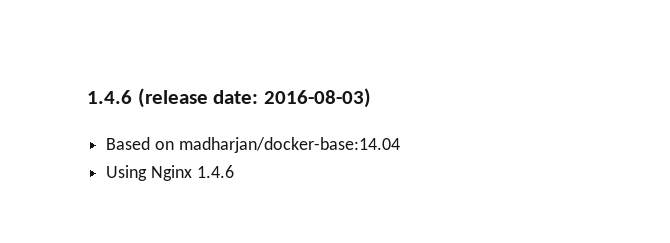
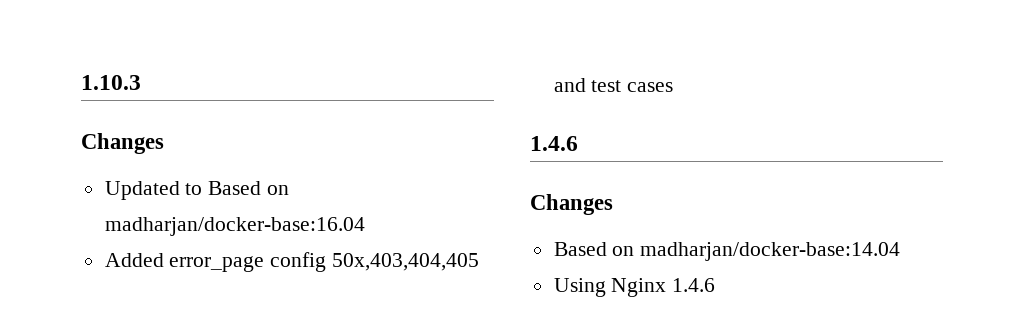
[87,88,371,108] 1.4.6 (release date: 2016-08-03) -> [81,75,141,90] [81,133,164,154] [104,181,290,200] [104,217,365,236] [104,252,480,272] [553,78,674,92] [530,136,578,151] [530,194,613,215] 1.10.3 // Changes // Updated to Based on madharjan/docker-base:16.04 // Added error_page config 50x,403,404,405 and test cases // 1.4.6 // Changes

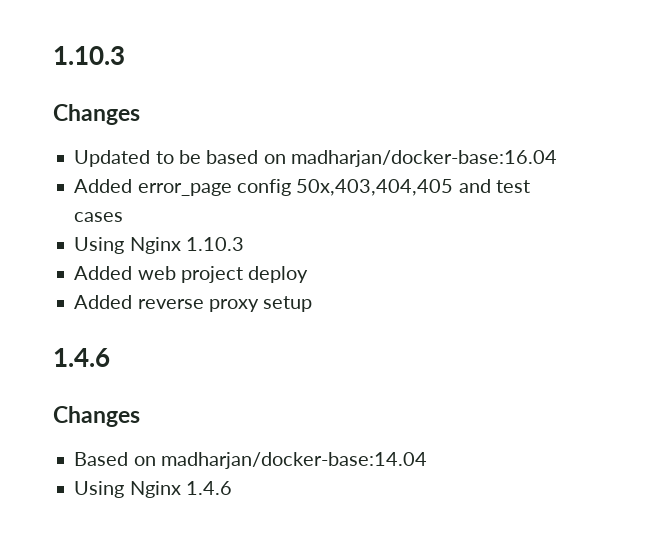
[208,181,262,195] Based -> [178,150,259,164] be based
(674, 87) none -> [74,237,244,254] [74,266,309,283] [74,295,313,312] // Using Nginx 1.10.3 // Added web project deploy // Added reverse proxy setup

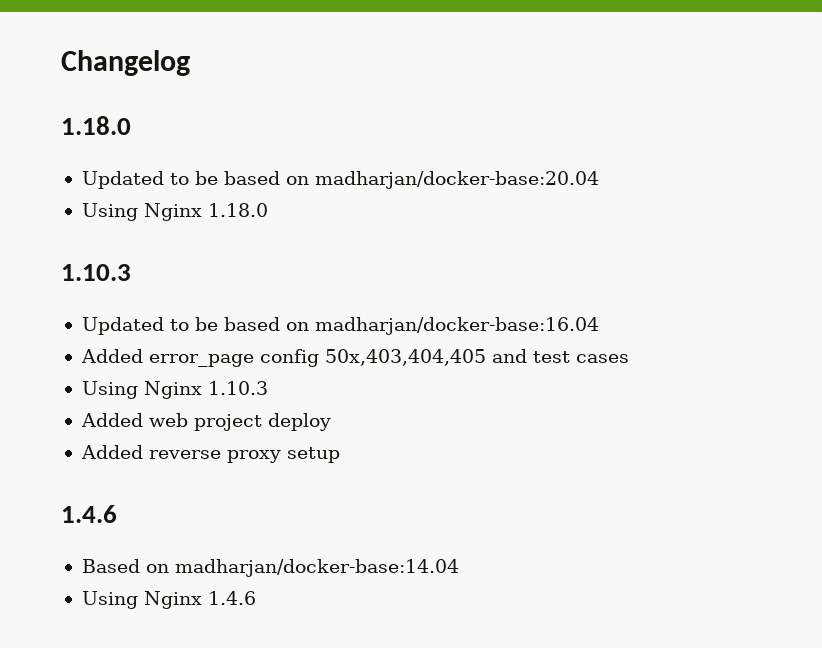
[53,46,125,65] [53,104,140,125] 1.10.3 // Changes -> [61,50,190,76] [61,116,131,135] [81,171,599,189] [81,203,268,221] [61,264,131,281] Changelog // 1.18.0 // Updated to be based on madharjan/docker-base:20.04 // Using Nginx 1.18.0 // 1.10.3
[53,406,140,427] // Changes -> (117, 514) none

